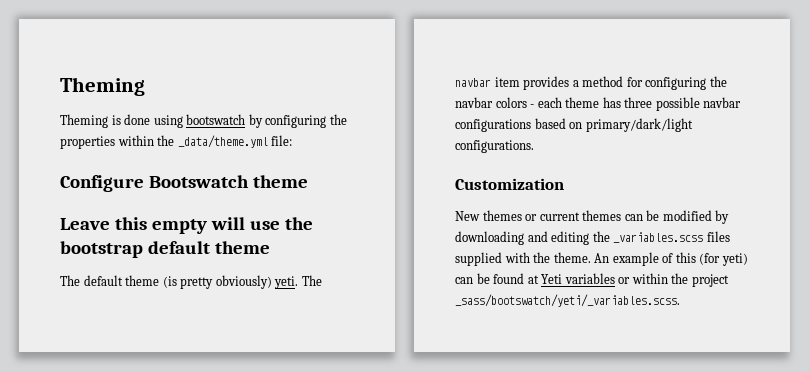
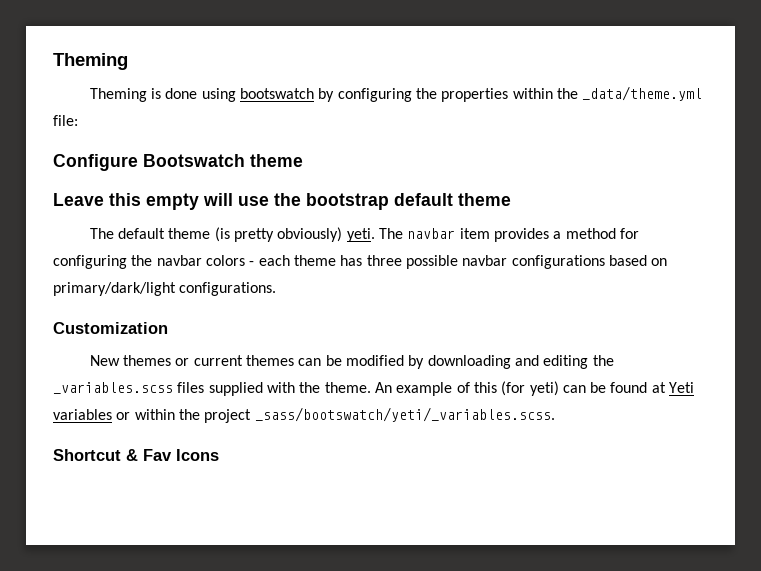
(680, 300) none -> [53,449,219,461] // Shortcut & Fav Icons

